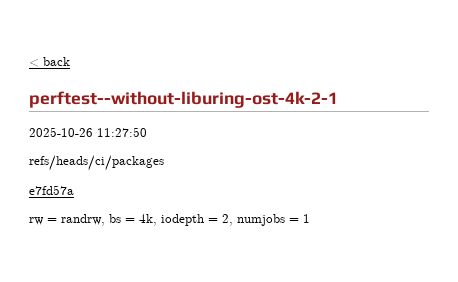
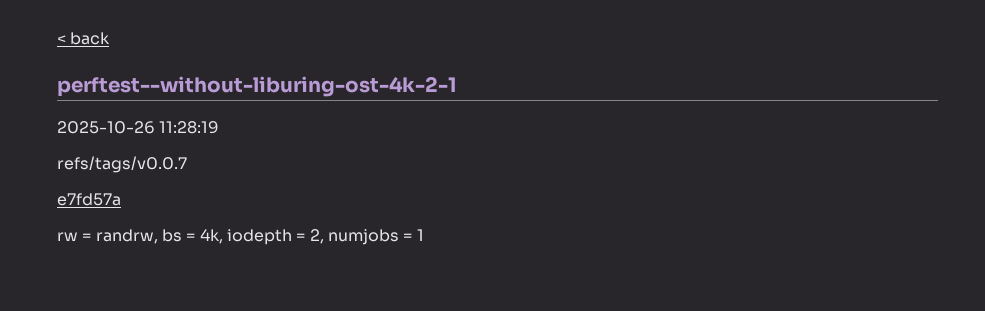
[97,127,147,137] [29,155,164,171] 11:27:50 // refs/heads/ci/packages -> [159,121,220,134] [57,156,187,173] 11:28:19 // refs/tags/v0.0.7

